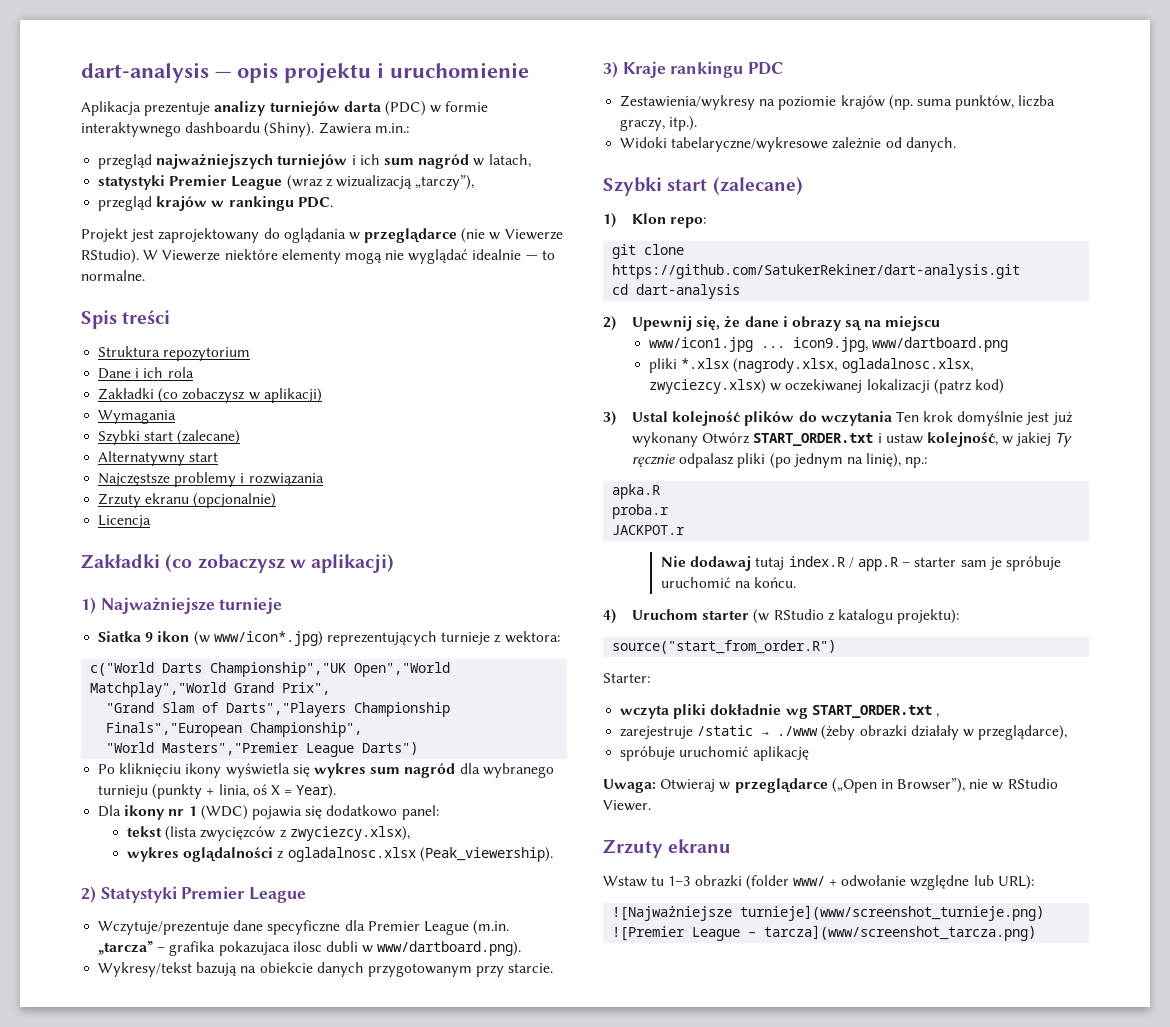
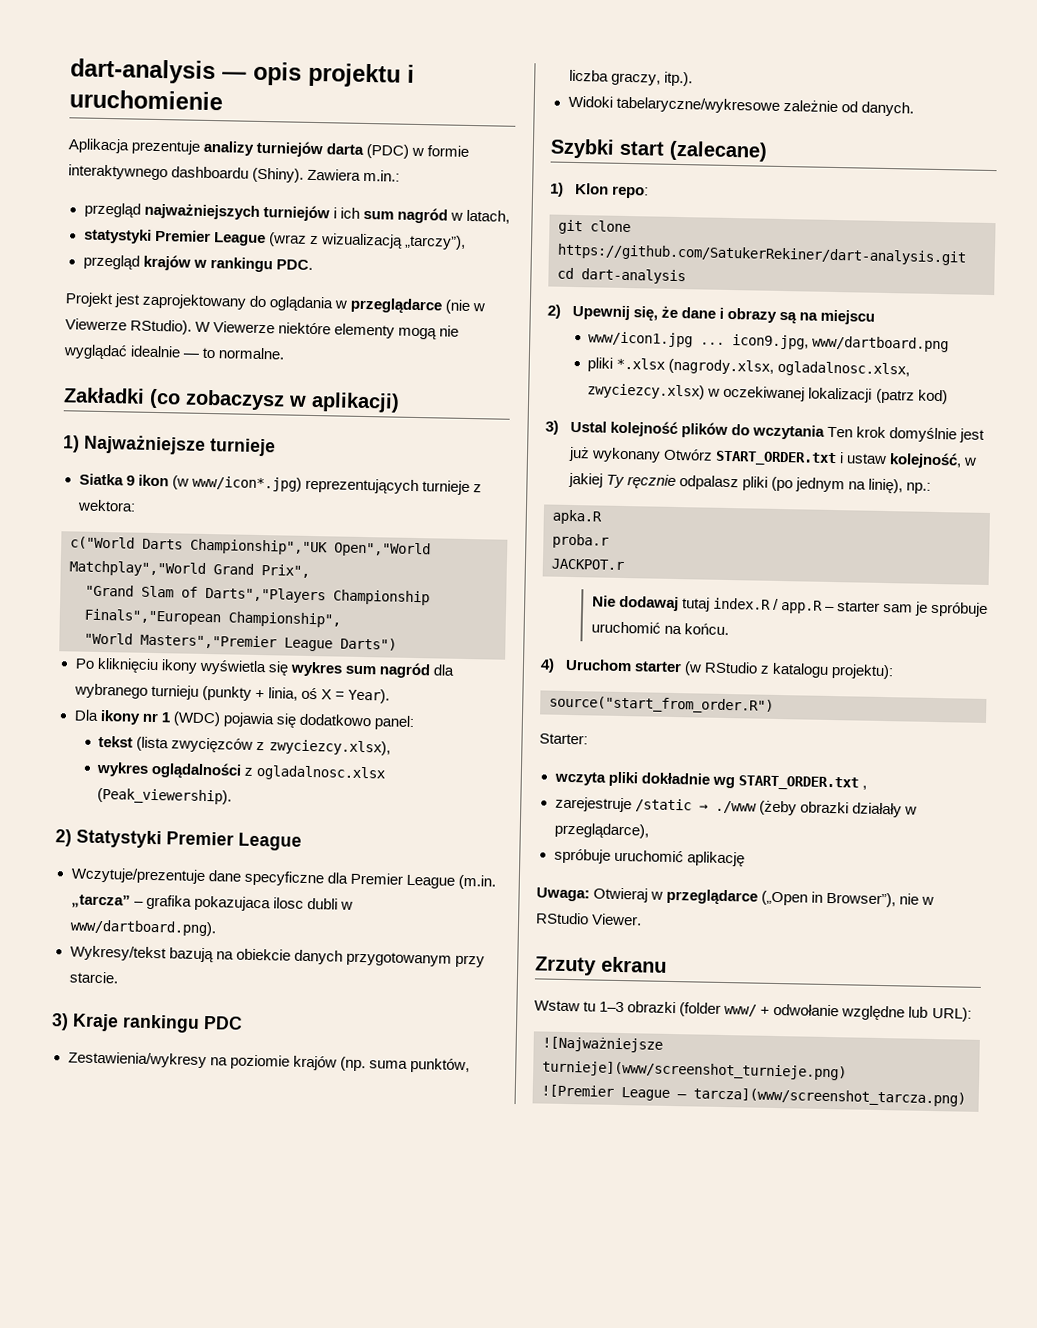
[81,310,171,329] [98,346,251,361] [98,367,194,379] [98,388,322,403] [98,410,177,424] [98,430,241,445] [98,451,219,466] [98,472,324,487] [98,493,277,508] [98,515,152,528] // Spis treści // Struktura repozytorium // Dane i ich rola // Zakładki (co zobaczysz w aplikacji) // Wymagania // Szybki start (zalecane) // Alternatywny start // Najczęstsze problemy i rozwiązania // Zrzuty ekranu (opcjonalnie) // Licencja -> (286, 353) none

